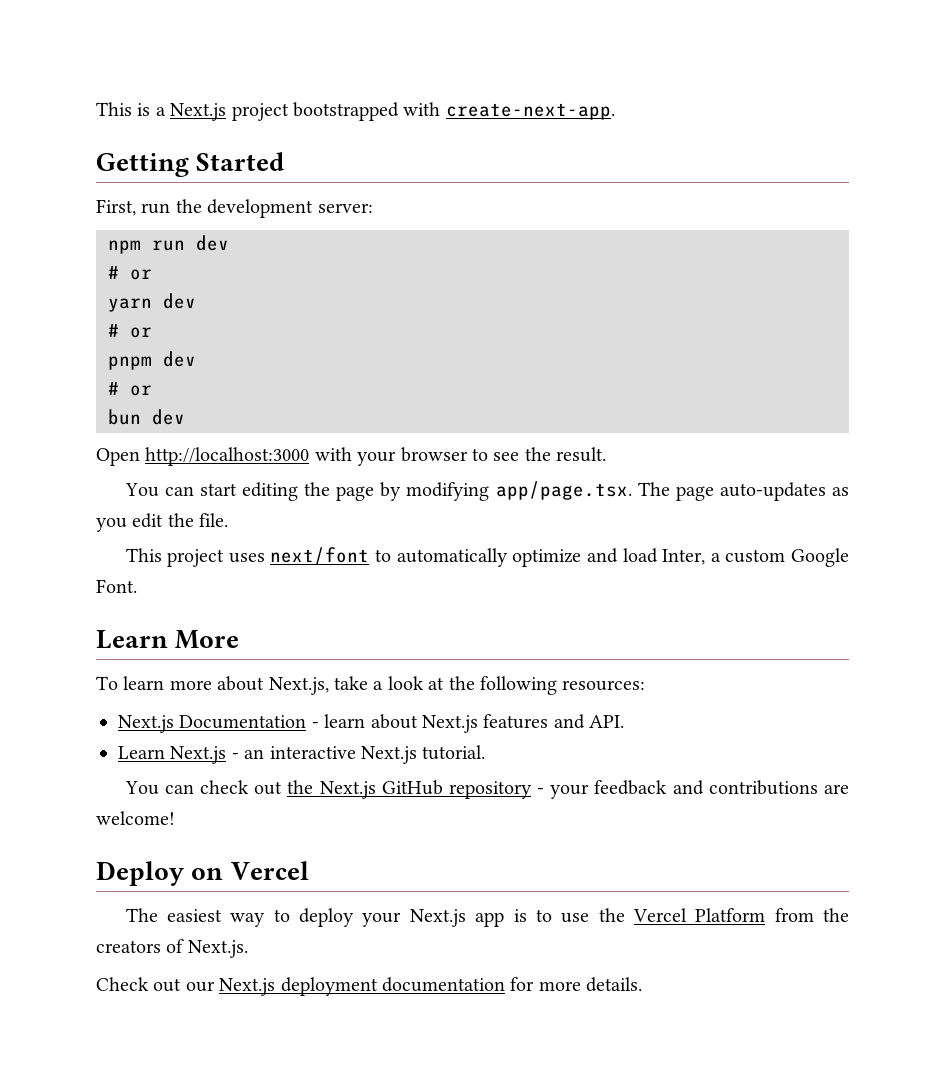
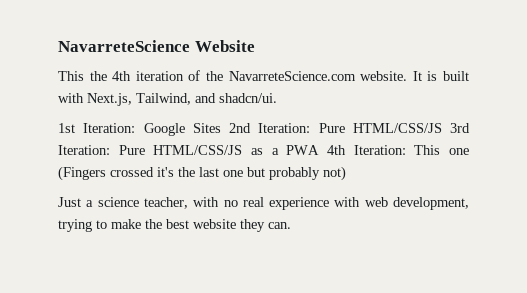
[96,102,615,121] [96,152,285,177] [96,199,373,218] [108,235,229,254] [108,266,152,280] [108,293,196,312] [108,324,152,338] [108,351,196,370] [108,382,152,396] [108,409,185,425] [96,447,607,466] [124,481,849,501] [96,513,229,532] [125,547,849,567] [96,579,137,593] [96,630,240,649] [96,676,646,695] [118,714,625,733] [118,745,486,764] [124,780,849,799] [96,811,175,825] [96,861,309,886] [125,908,849,927] [96,939,248,958] [96,977,643,996] This is a Next.js project bootstrapped with create-next-app. // Getting Started // First, run the development server: // npm run dev // # or // yarn dev // # or // pnpm dev // # or // bun dev // Open http://localhost:3000 with your browser to see the result. // You can start editing the page by modifying app/page.tsx. The page auto-updates as you edit the file. // This project uses next/font to automatically optimize and load Inter, a custom Google Font. // Learn More // To learn more about Next.js, take a look at the following resources: // Next.js Documentation - learn about Next.js features and API. // Learn Next.js - an interactive Next.js tutorial. // You can check out the Next.js GitHub repository - your feedback and contributions are welcome! // Deploy on Vercel // The easiest way to deploy your Next.js app is to use the Vercel Platform from the creators of Next.js. // Check out our Next.js deployment documentation for more details. -> [58,40,255,52] [58,70,470,81] [58,93,277,106] [58,123,470,136] [58,145,470,155] [58,166,346,181] [58,197,470,210] [58,219,291,232] NavarreteScience Website // This the 4th iteration of the NavarreteScience.com website. It is built with Next.js, Tailwind, and shadcn/ui. // 1st Iteration: Google Sites 2nd Iteration: Pure HTML/CSS/JS 3rd Iteration: Pure HTML/CSS/JS as a PWA 4th Iteration: This one (Fingers crossed it's the last one but probably not) // Just a science teacher, with no real experience with web development, trying to make the best website they can.

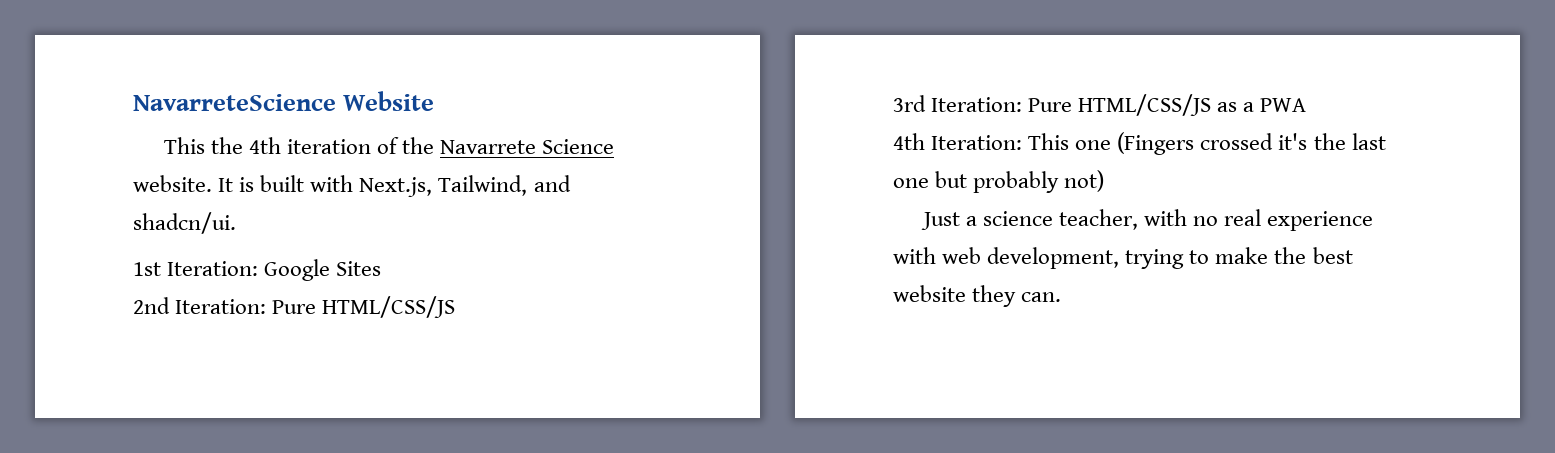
[228,71,356,81] NavarreteScience.com -> [440,139,615,154] Navarrete Science
(221, 128) none -> (382, 268) //
(442, 128) none -> (456, 307) //
(320, 150) none -> (1307, 105) //

